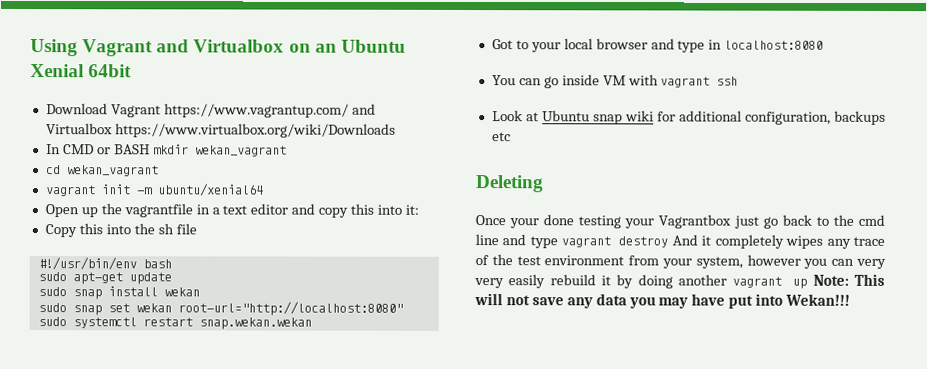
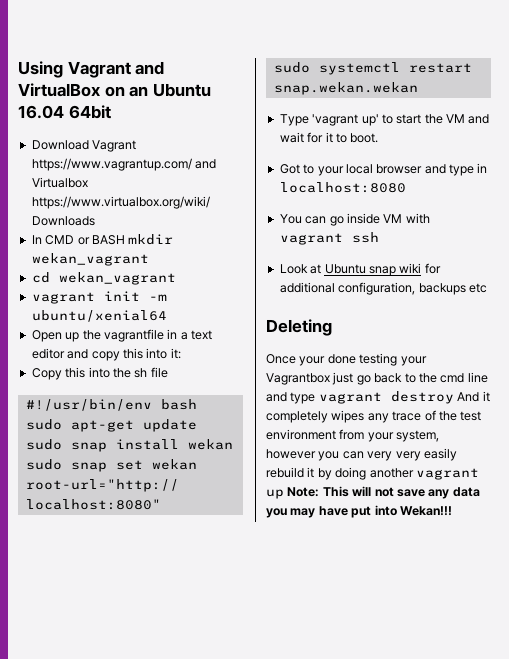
[193,39,285,53] Virtualbox -> [18,83,100,97] VirtualBox
[30,64,84,78] Xenial -> [18,105,64,119] 16.04
(312, 323) none -> [279,114,490,126] [279,132,379,143] // Type 'vagrant up' to start the VM and wait for it to boot.

